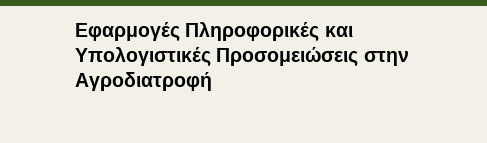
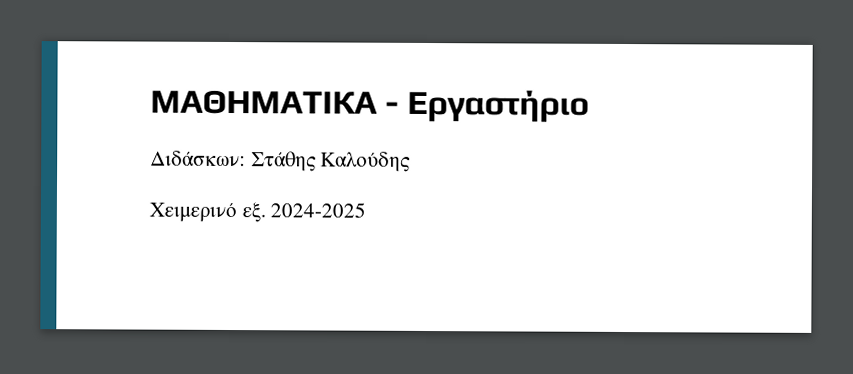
[75,22,353,41] [75,47,409,66] [75,72,212,91] Εφαρμογές Πληροφορικές και Υπολογιστικές Προσομειώσεις στην Αγροδιατροφή -> [150,89,591,123] [150,150,412,172] [149,202,367,223] ΜΑΘΗΜΑΤΙΚΑ - Εργαστήριο // Διδάσκων: Στάθης Καλούδης // Χειμερινό εξ. 2024-2025

